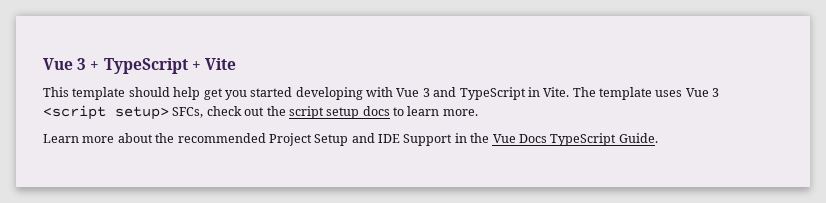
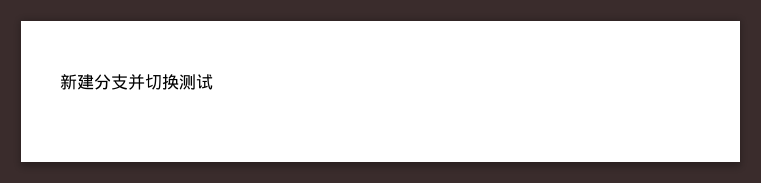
[43,58,236,74] [43,87,720,100] [43,105,478,120] [43,133,658,146] Vue 3 + TypeScript + Vite // This template should help get you started developing with Vue 3 and TypeScript in Vite. The template uses Vue 3 <script setup> SFCs, check out the script setup docs to learn more. // Learn more about the recommended Project Setup and IDE Support in the Vue Docs TypeScript Guide. -> [60,74,213,90] 新建分支并切换测试

